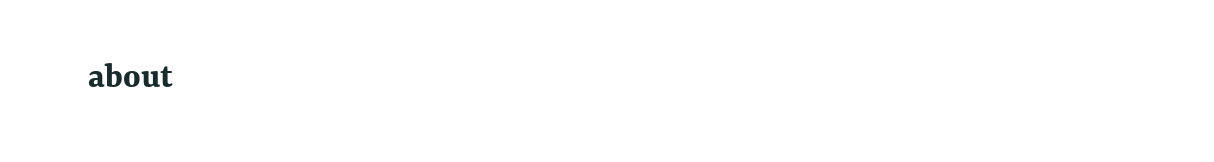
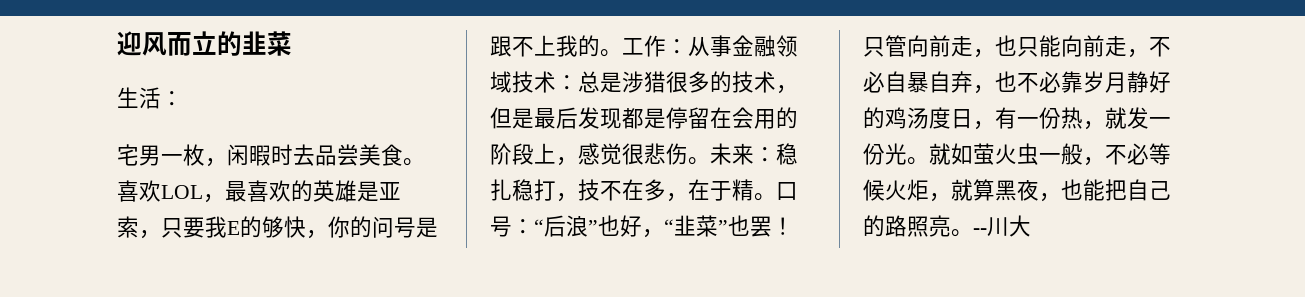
[88,63,173,87] about -> [117,31,292,56] [117,87,183,109] [117,144,425,167] [117,180,401,203] [117,216,438,239] [490,35,798,57] [490,71,798,94] [490,107,798,129] [490,143,798,166] [490,179,798,202] [490,215,794,238] [863,35,1171,58] [863,71,1171,94] [863,107,1171,130] [863,143,1171,166] [863,179,1171,202] [863,215,1031,237] 迎风而立的韭菜 // 生活： // 宅男一枚，闲暇时去品尝美食。喜欢LOL，最喜欢的英雄是亚索，只要我E的够快，你的问号是跟不上我的。工作：从事金融领域技术：总是涉猎很多的技术，但是最后发现都是停留在会用的阶段上，感觉很悲伤。未来：稳扎稳打，技不在多，在于精。口号：“后浪”也好，“韭菜”也罢！只管向前走，也只能向前走，不必自暴自弃，也不必靠岁月静好的鸡汤度日，有一份热，就发一份光。就如萤火虫一般，不必等候火炬，就算黑夜，也能把自己的路照亮。--川大

